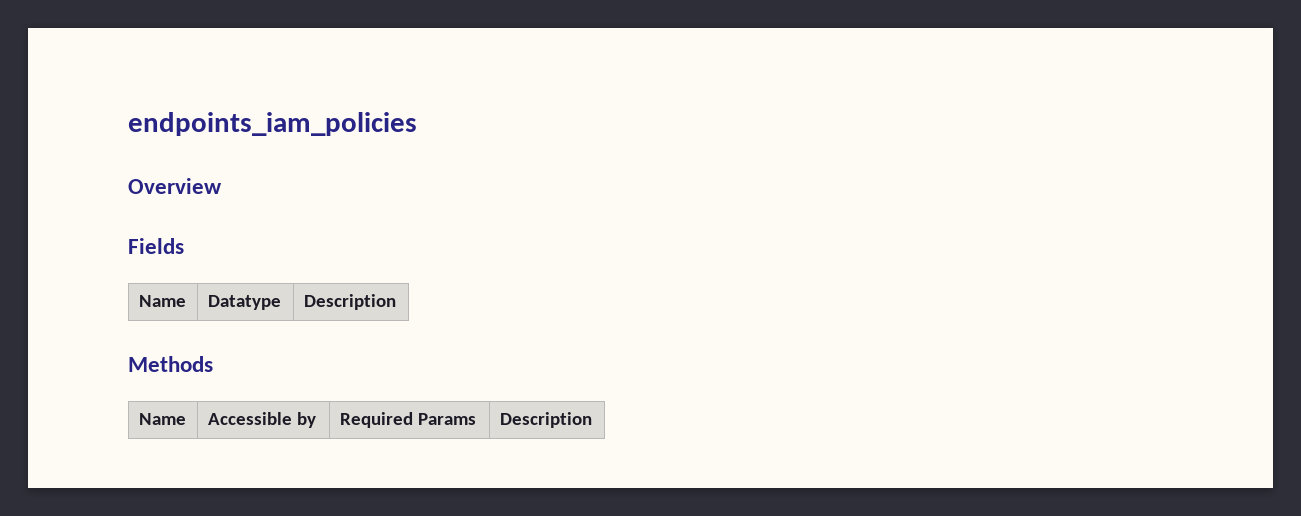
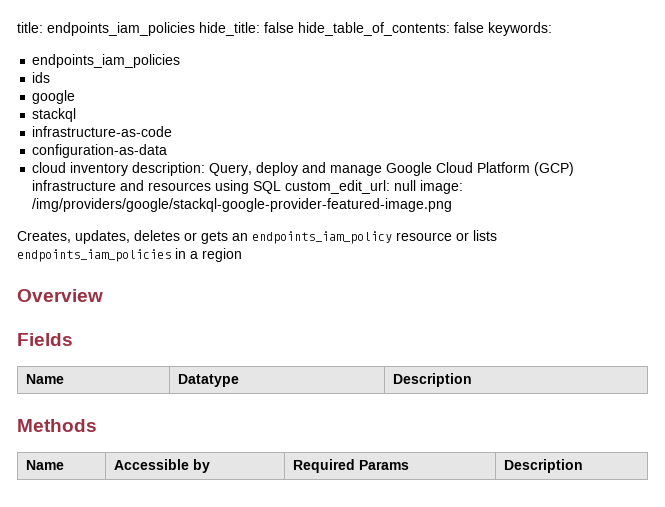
[128,112,417,136] endpoints_iam_policies -> [17,22,552,36] [32,54,181,68] [32,72,51,83] [32,90,76,104] [32,108,77,122] [32,126,173,137] [32,144,168,158] [32,162,575,176] [32,180,464,194] [32,198,453,212] [17,230,497,244] [17,248,242,262] title: endpoints_iam_policies hide_title: false hide_table_of_contents: false keywords: // endpoints_iam_policies // ids // google // stackql // infrastructure-as-code // configuration-as-data // cloud inventory description: Query, deploy and manage Google Cloud Platform (GCP) infrastructure and resources using SQL custom_edit_url: null image: /img/providers/google/stackql-google-provider-featured-image.png // Creates, updates, deletes or gets an endpoints_iam_policy resource or lists endpoints_iam_policies in a region

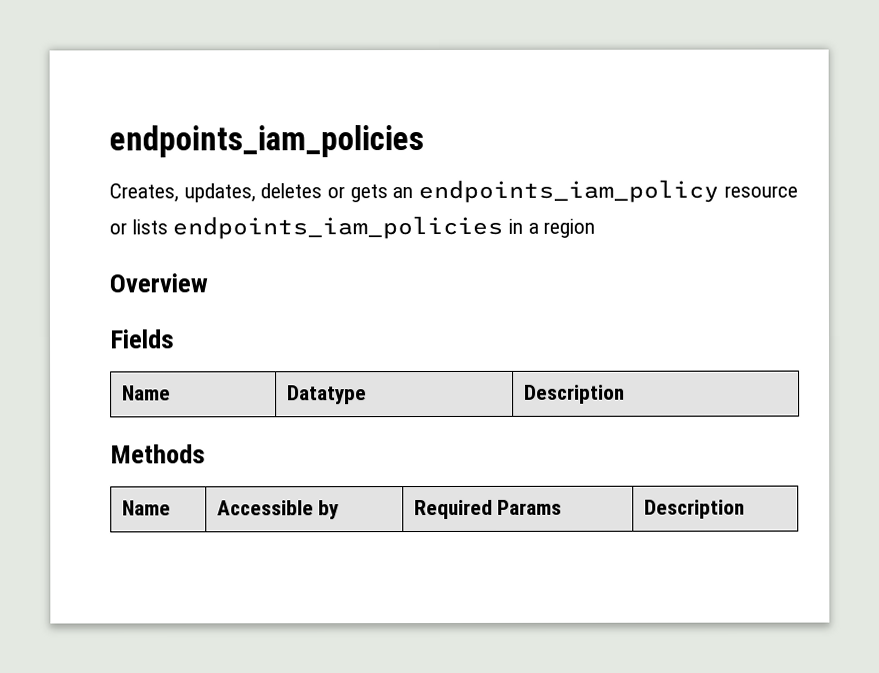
[17,22,552,36] [32,54,181,68] [32,72,51,83] [32,90,76,104] [32,108,77,122] [32,126,173,137] [32,144,168,158] [32,162,575,176] [32,180,464,194] [32,198,453,212] title: endpoints_iam_policies hide_title: false hide_table_of_contents: false keywords: // endpoints_iam_policies // ids // google // stackql // infrastructure-as-code // configuration-as-data // cloud inventory description: Query, deploy and manage Google Cloud Platform (GCP) infrastructure and resources using SQL custom_edit_url: null image: /img/providers/google/stackql-google-provider-featured-image.png -> [109,125,424,158] endpoints_iam_policies

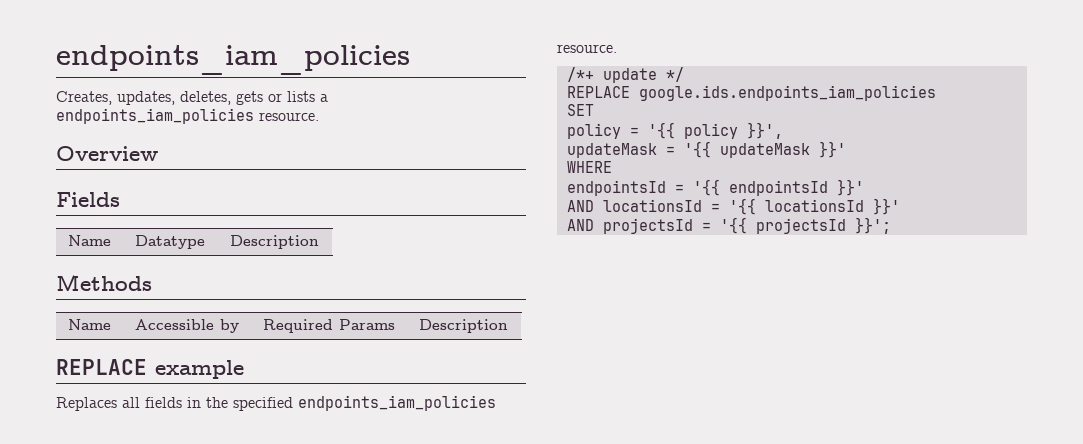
[260,179,798,204] [109,215,596,240] deletes or gets an endpoints_iam_policy resource or lists endpoints_iam_policies in a region -> [180,91,328,105] [56,108,319,124] deletes, gets or lists a endpoints_iam_policies resource.
(745, 509) none -> [56,359,244,379] [56,395,496,411] [557,44,617,53] [566,67,684,83] [566,85,936,101] [566,104,594,116] [566,122,783,139] [566,141,846,158] [566,161,612,173] [566,179,864,196] [566,198,900,215] [566,217,891,234] // REPLACE example // Replaces all fields in the specified endpoints_iam_policies resource. // /*+ update */ // REPLACE google.ids.endpoints_iam_policies // SET // policy = '{{ policy }}', // updateMask = '{{ updateMask }}' // WHERE // endpointsId = '{{ endpointsId }}' // AND locationsId = '{{ locationsId }}' // AND projectsId = '{{ projectsId }}';

